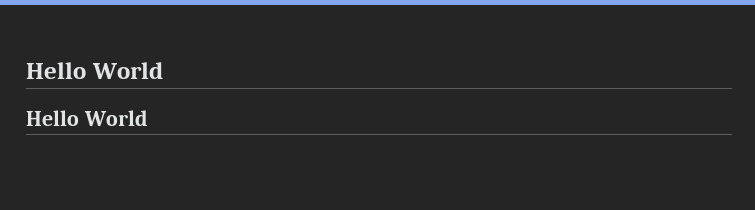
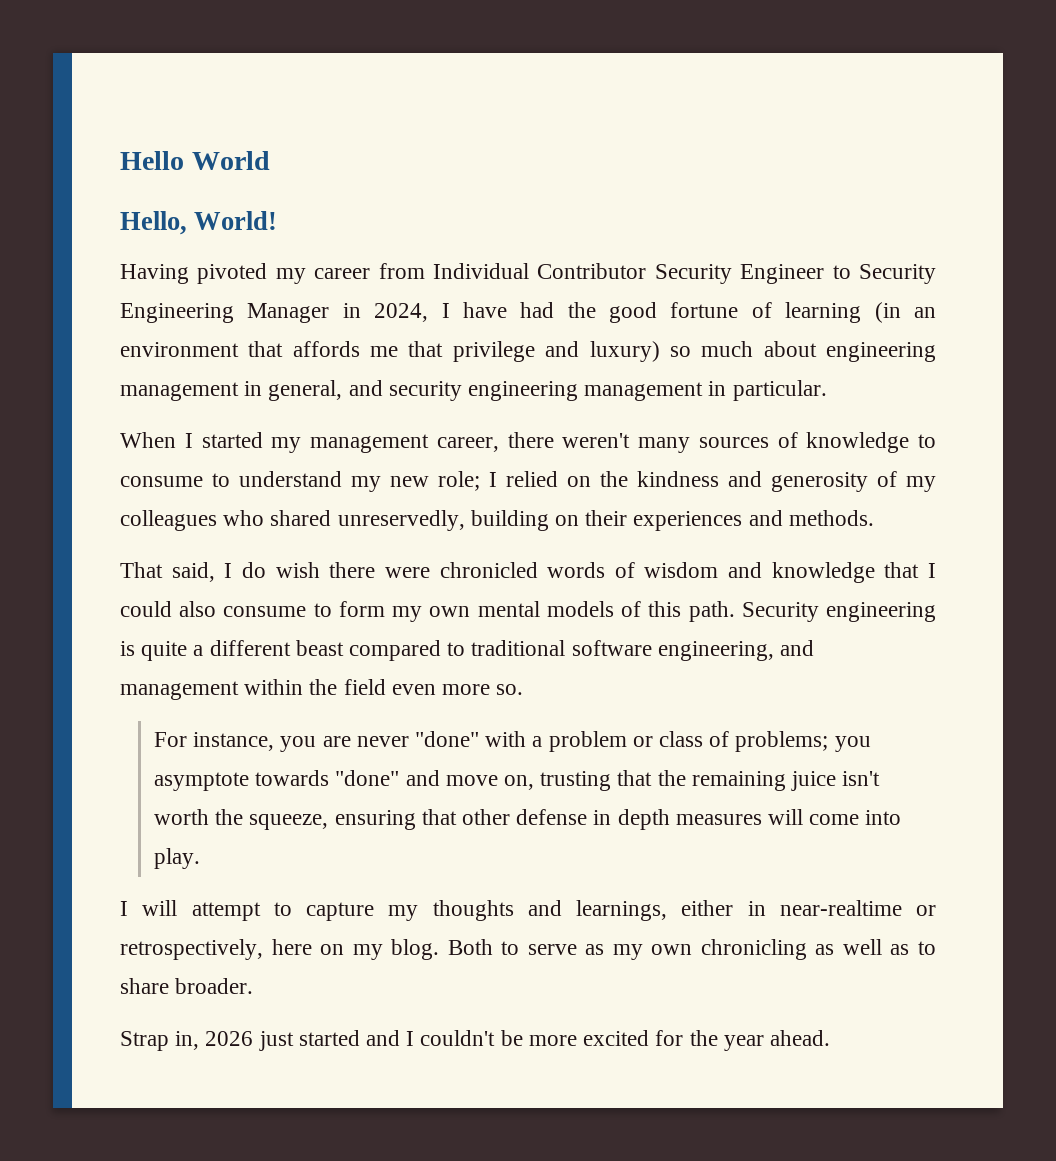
[26,110,148,126] Hello World -> [120,211,278,235] [120,263,936,284] [120,302,936,323] [120,341,937,362] [120,380,827,401] [120,432,936,453] [120,471,936,492] [120,510,874,531] [120,562,936,583] [120,601,937,622] [120,640,815,661] [120,679,524,700] [153,731,871,752] [153,770,881,791] [153,809,902,830] [153,848,200,869] [120,900,936,921] [120,939,936,960] [120,978,254,994] [120,1030,830,1051] Hello, World! // Having pivoted my career from Individual Contributor Security Engineer to Security Engineering Manager in 2024, I have had the good fortune of learning (in an environment that affords me that privilege and luxury) so much about engineering management in general, and security engineering management in particular. // When I started my management career, there weren't many sources of knowledge to consume to understand my new role; I relied on the kindness and generosity of my colleagues who shared unreservedly, building on their experiences and methods. // That said, I do wish there were chronicled words of wisdom and knowledge that I could also consume to form my own mental models of this path. Security engineering is quite a different beast compared to traditional software engineering, and management within the field even more so. // For instance, you are never "done" with a problem or class of problems; you asymptote towards "done" and move on, trusting that the remaining juice isn't worth the squeeze, ensuring that other defense in depth measures will come into play. // I will attempt to capture my thoughts and learnings, either in near-realtime or retrospectively, here on my blog. Both to serve as my own chronicling as well as to share broader. // Strap in, 2026 just started and I couldn't be more excited for the year ahead.

